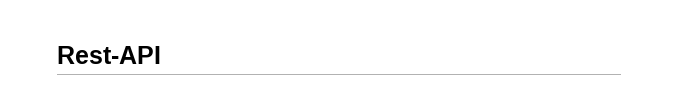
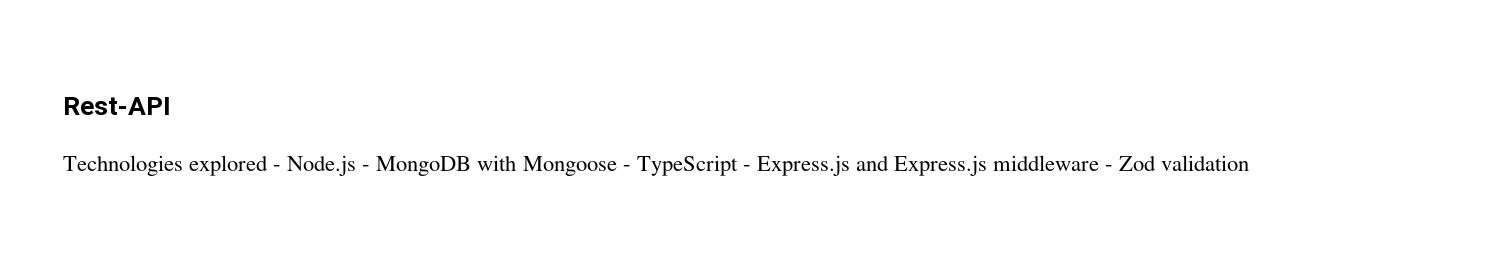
(161, 55) none -> [63,155,1250,176] // Technologies explored - Node.js - MongoDB with Mongoose - TypeScript - Express.js and Express.js middleware - Zod validation

